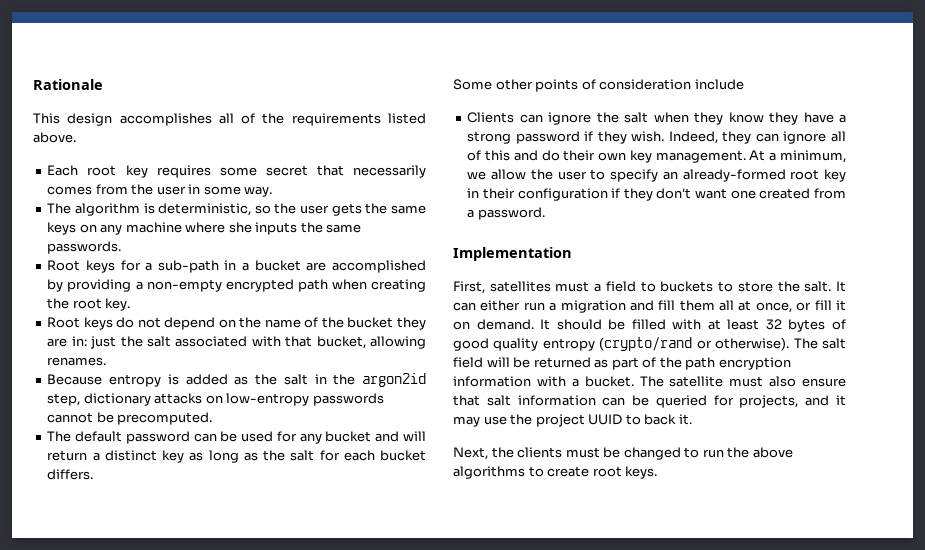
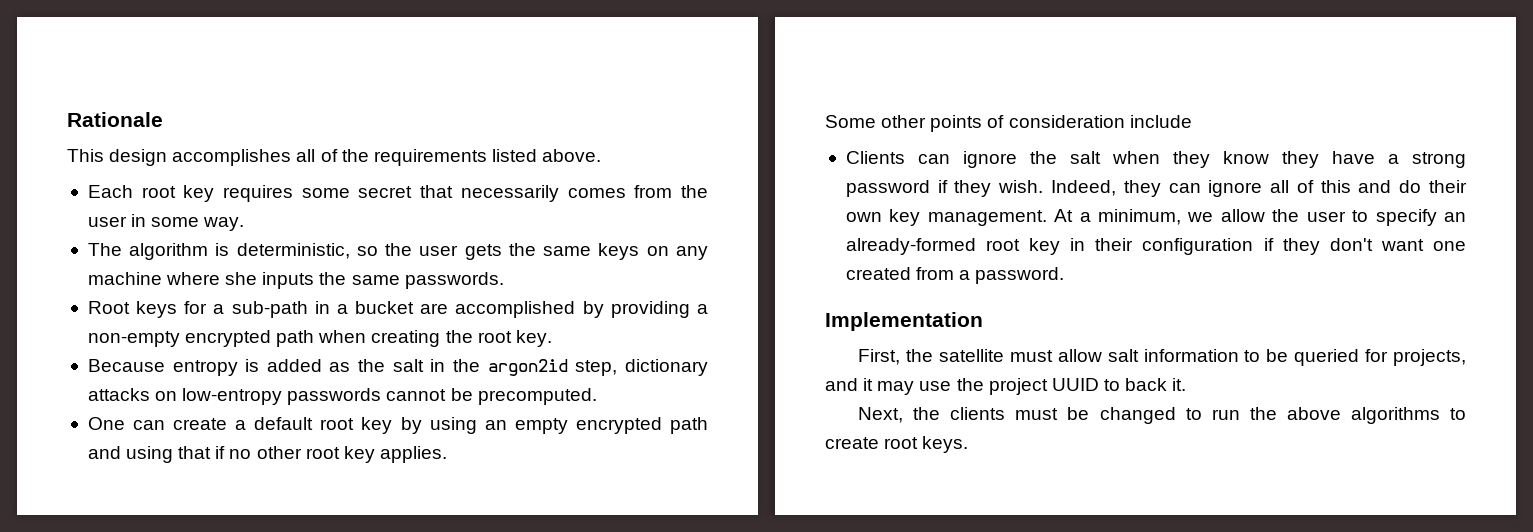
[47,317,426,330] [47,336,426,349] [47,357,107,366] // Root keys do not depend on the name of the bucket they are in: just the salt associated with that bucket, allowing renames. -> (552, 338) none
[47,431,426,444] [47,450,426,463] [47,469,94,480] The default password can be used for any bucket and will return a distinct key as long as the salt for each bucket differs. -> [87,417,708,434] [87,446,447,463] One can create a default root key by using an empty encrypted path and using that if no other root key applies.
[489,281,846,292] [453,300,846,313] [453,319,846,332] [453,337,846,351] [453,357,791,370] [453,376,846,387] [453,395,480,406] satellites must a field to buckets to store the salt. It can either run a migration and fill them all at once, or fill it on demand. It should be filled with at least 32 bytes of good quality entropy (crypto/rand or otherwise). The salt field will be returned as part of the path encryption information with a bucket. The satellite must also ensure that -> [906,349,1102,362] the satellite must allow
[602,397,626,406] can -> [1244,350,1261,362] to

